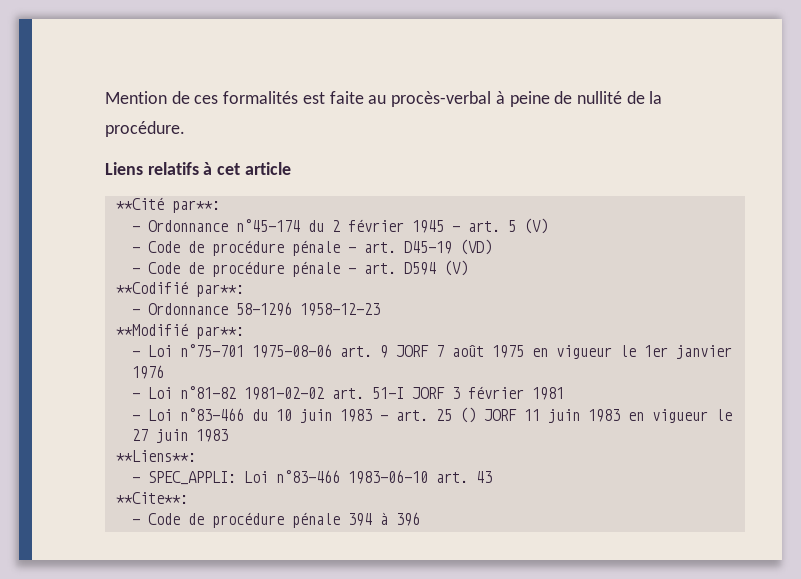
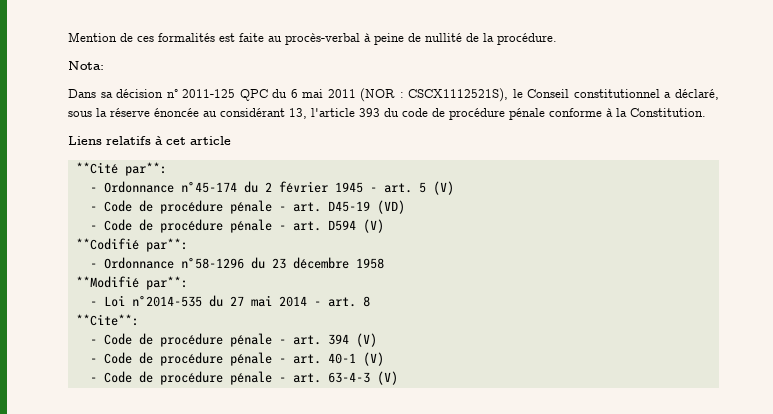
(185, 129) none -> [68,61,104,70] [68,88,719,102] [68,108,706,120] // Nota: // Dans sa décision n° 2011-125 QPC du 6 mai 2011 (NOR : CSCX1112521S), le Conseil constitutionnel a déclaré, sous la réserve énoncée au considérant 13, l'article 393 du code de procédure pénale conforme à la Constitution.
[235,302,380,316] 58-1296 1958-12-23 -> [180,257,384,269] n°58-1296 du 23 décembre 1958
[179,344,732,359] [131,365,164,379] [131,386,564,400] [131,407,732,423] [131,429,228,443] [115,450,196,462] [131,470,492,485] n°75-701 1975-08-06 art. 9 JORF 7 août 1975 en vigueur le 1er janvier 1976 // - Loi n°81-82 1981-02-02 art. 51-I JORF 3 février 1981 // - Loi n°83-466 du 10 juin 1983 - art. 25 () JORF 11 juin 1983 en vigueur le 27 juin 1983 // **Liens**: // - SPEC_APPLI: Loi n°83-466 1983-06-10 art. 43 -> [131,295,370,307] n°2014-535 du 27 mai 2014 - art. 8
[347,512,420,526] 394 à 396 -> [278,333,377,347] [89,352,384,366] [89,371,398,385] - art. 394 (V) // - Code de procédure pénale - art. 40-1 (V) // - Code de procédure pénale - art. 63-4-3 (V)

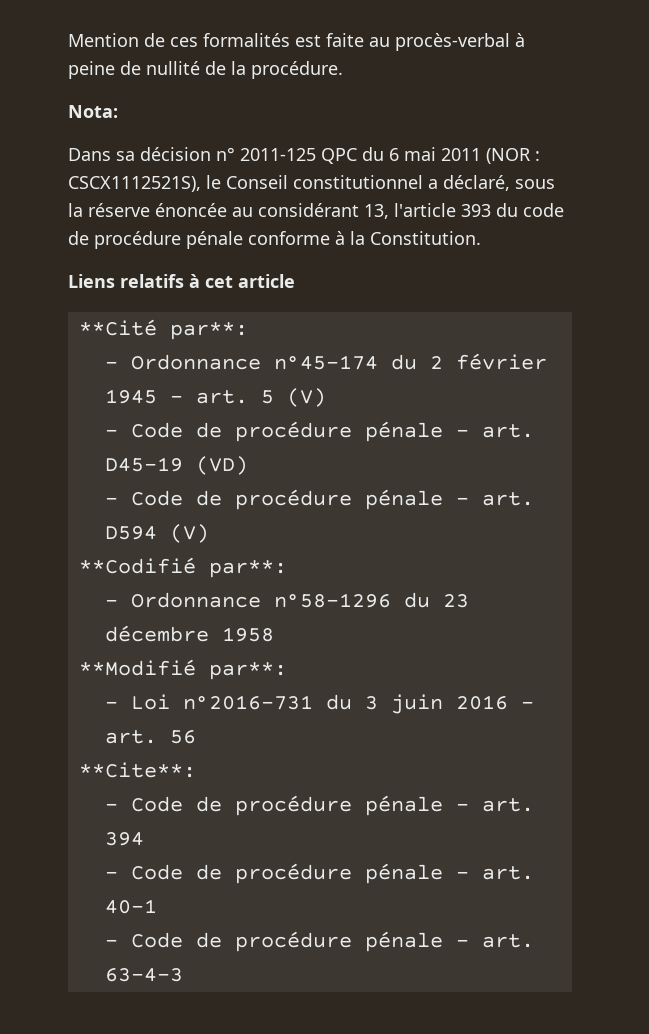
[131,295,370,307] n°2014-535 du 27 mai 2014 - art. 8 -> [182,694,534,714] [104,730,196,744] n°2016-731 du 3 juin 2016 - art. 56
[355,333,377,347] (V) -> (144, 839) none
[362,352,384,366] (V) -> (157, 906) none
[376,371,398,385] (V) -> (183, 975) none

